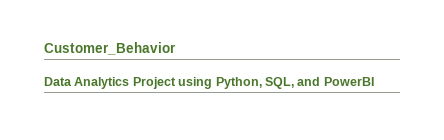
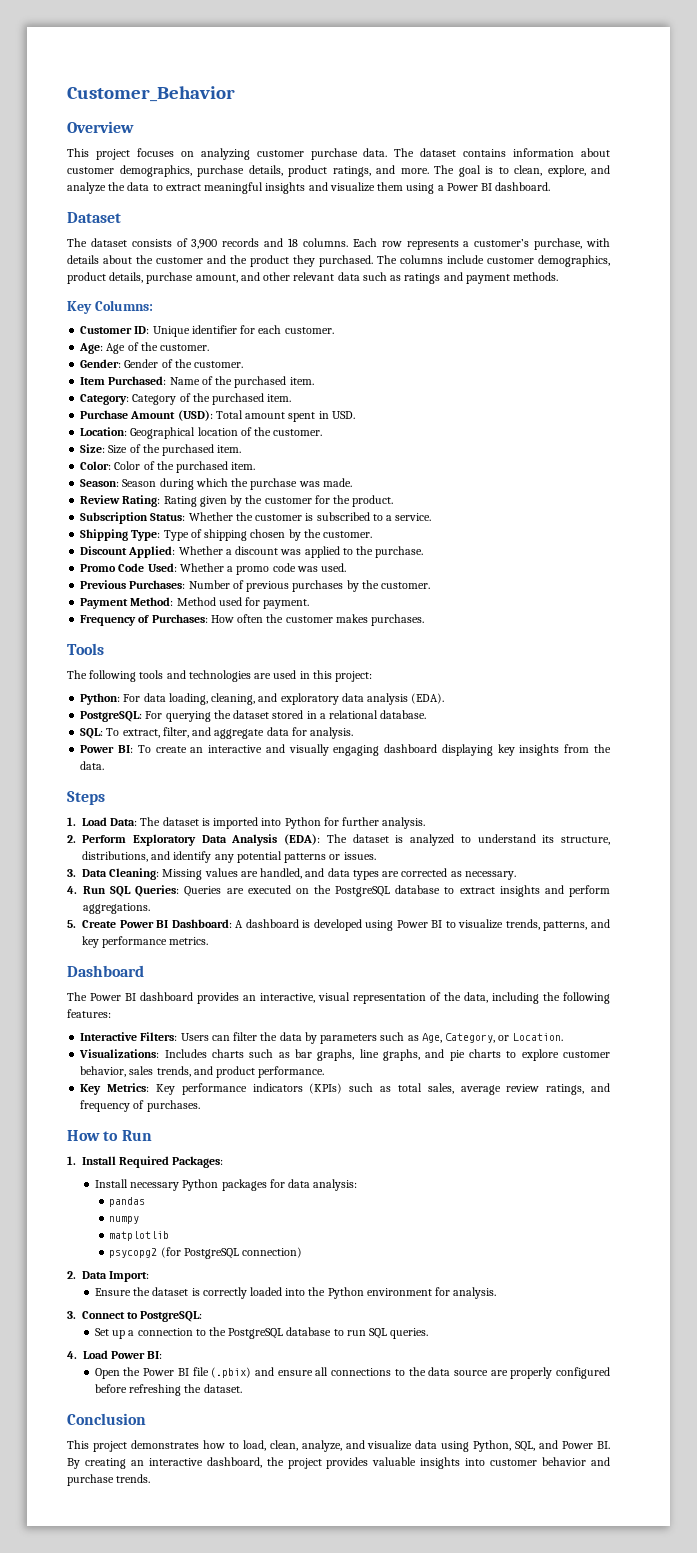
[44,77,374,89] Data Analytics Project using Python, SQL, and PowerBI -> [67,121,134,133] [67,148,611,160] [67,165,610,177] [67,182,551,194] [67,212,121,223] [67,238,611,250] [67,255,610,267] [67,272,559,284] [67,300,153,314] [80,325,334,337] [79,342,210,354] [80,359,244,368] [80,376,314,388] [80,393,292,405] [80,410,355,422] [80,427,323,439] [80,444,242,456] [80,461,256,473] [80,478,352,490] [80,495,394,507] [80,512,432,524] [80,529,373,541] [80,546,424,558] [80,563,347,575] [80,580,431,592] [80,597,310,609] [80,614,425,626] [67,643,104,655] [67,670,373,682] [80,693,445,705] [80,710,427,722] [80,727,354,739] [80,744,611,756] [80,761,105,770] [67,791,105,805] [67,817,426,829] [67,834,610,846] [82,851,376,863] [67,868,516,880] [67,885,611,897] [83,903,150,914] [67,919,611,931] [82,936,209,948] [67,965,144,977] [67,992,610,1004] [67,1009,111,1018] [80,1032,563,1044] [79,1049,610,1061] [80,1066,325,1078] [80,1083,610,1095] [80,1100,200,1112] [67,1130,152,1141] [67,1156,224,1168] [94,1179,358,1191] [109,1197,146,1207] [109,1216,140,1224] [109,1231,170,1241] [109,1247,303,1259] [67,1271,150,1282] [94,1287,497,1299] [67,1311,203,1322] [94,1327,429,1339] [67,1350,163,1359] [94,1367,610,1379] [94,1384,242,1396] [67,1413,146,1425] [67,1440,610,1452] [67,1457,610,1469] [67,1474,151,1486] Overview // This project focuses on analyzing customer purchase data. The dataset contains information about customer demographics, purchase details, product ratings, and more. The goal is to clean, explore, and analyze the data to extract meaningful insights and visualize them using a Power BI dashboard. // Dataset // The dataset consists of 3,900 records and 18 columns. Each row represents a customer’s purchase, with details about the customer and the product they purchased. The columns include customer demographics, product details, purchase amount, and other relevant data such as ratings and payment methods. // Key Columns: // Customer ID: Unique identifier for each customer. // Age: Age of the customer. // Gender: Gender of the customer. // Item Purchased: Name of the purchased item. // Category: Category of the purchased item. // Purchase Amount (USD): Total amount spent in USD. // Location: Geographical location of the customer. // Size: Size of the purchased item. // Color: Color of the purchased item. // Season: Season during which the purchase was made. // Review Rating: Rating given by the customer for the product. // Subscription Status: Whether the customer is subscribed to a service. // Shipping Type: Type of shipping chosen by the customer. // Discount Applied: Whether a discount was applied to the purchase. // Promo Code Used: Whether a promo code was used. // Previous Purchases: Number of previous purchases by the customer. // Payment Method: Method used for payment. // Frequency of Purchases: How often the customer makes purchases. // Tools // The following tools and technologies are used in this project: // Python: For data loading, cleaning, and exploratory data analysis (EDA). // PostgreSQL: For querying the dataset stored in a relational database. // SQL: To extract, filter, and aggregate data for analysis. // Power BI: To create an interactive and visually engaging dashboard displaying key insights from the data. // Steps // 1. Load Data: The dataset is imported into Python for further analysis. // 2. Perform Exploratory Data Analysis (EDA): The dataset is analyzed to understand its structure, distributions, and identify any potential patterns or issues. // 3. Data Cleaning: Missing values are handled, and data types are corrected as necessary. // 4. Run SQL Queries: Queries are executed on the PostgreSQL database to extract insights and perform aggregations. // 5. Create Power BI Dashboard: A dashboard is developed using Power BI to visualize trends, patterns, and key performance metrics. // Dashboard // The Power BI dashboard provides an interactive, visual representation of the data, including the following features: // Interactive Filters: Users can filter the data by parameters such as Age, Category, or Location. // Visualizations: Includes charts such as bar graphs, line graphs, and pie charts to explore customer behavior, sales trends, and product performance. // Key Metrics: Key performance indicators (KPIs) such as total sales, average review ratings, and frequency of purchases. // How to Run // 1. Install Required Packages: // Install necessary Python packages for data analysis: // pandas // numpy // matplotlib // psycopg2 (for PostgreSQL connection) // 2. Data Import: // Ensure the dataset is correctly loaded into the Python environment for analysis. // 3. Connect to PostgreSQL: // Set up a connection to the PostgreSQL database to run SQL queries. // 4. Load Power BI: // Open the Power BI file (.pbix) and ensure all connections to the data source are properly configured before refreshing the dataset. // Conclusion // This project demonstrates how to load, clean, analyze, and visualize data using Python, SQL, and Power BI. By creating an interactive dashboard, the project provides valuable insights into customer behavior and purchase trends.

